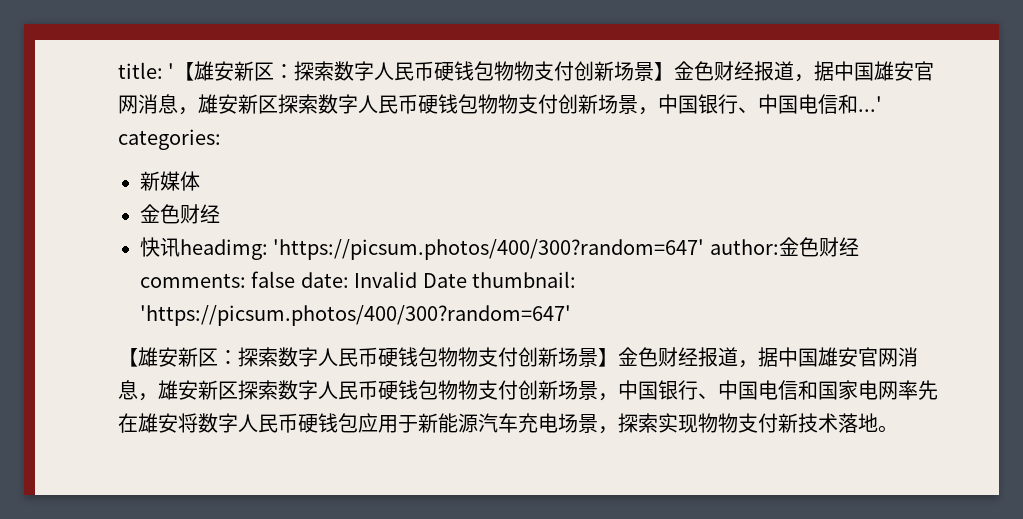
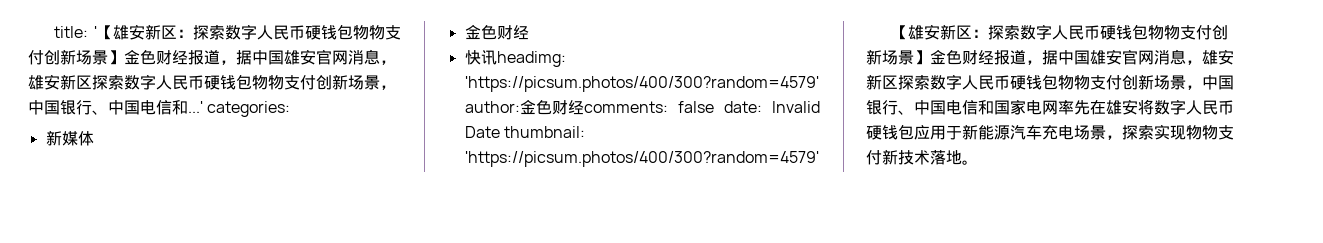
[273,239,705,260] 'https://picsum.photos/400/300?random=647' -> [464,76,819,92] 'https://picsum.photos/400/300?random=4579'
[140,305,571,326] 'https://picsum.photos/400/300?random=647' -> [464,151,819,167] 'https://picsum.photos/400/300?random=4579'

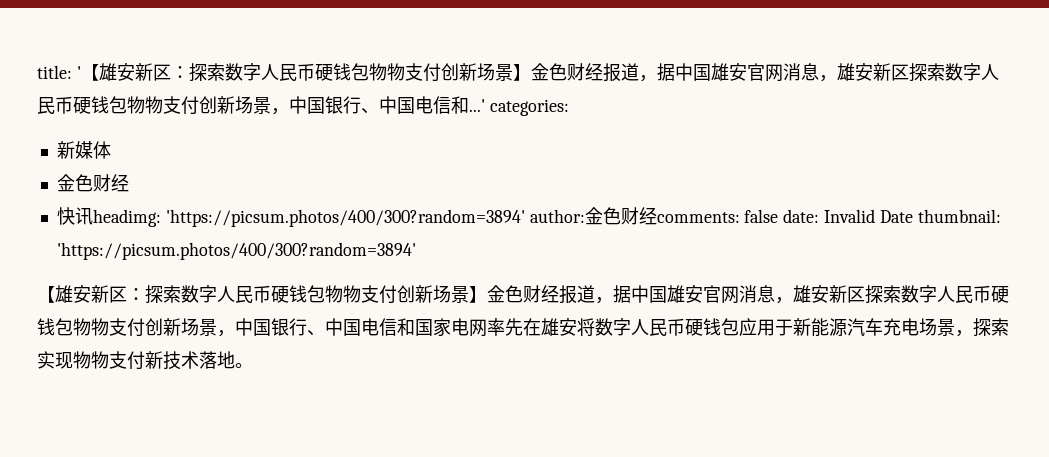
[464,76,819,92] 'https://picsum.photos/400/300?random=4579' -> [165,209,525,227] 'https://picsum.photos/400/300?random=3894'
[464,151,819,167] 'https://picsum.photos/400/300?random=4579' -> [56,242,416,260] 'https://picsum.photos/400/300?random=3894'

